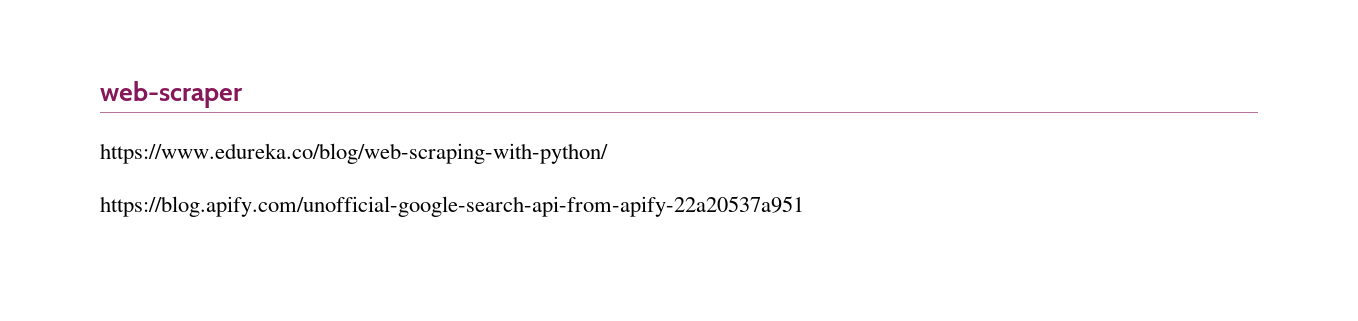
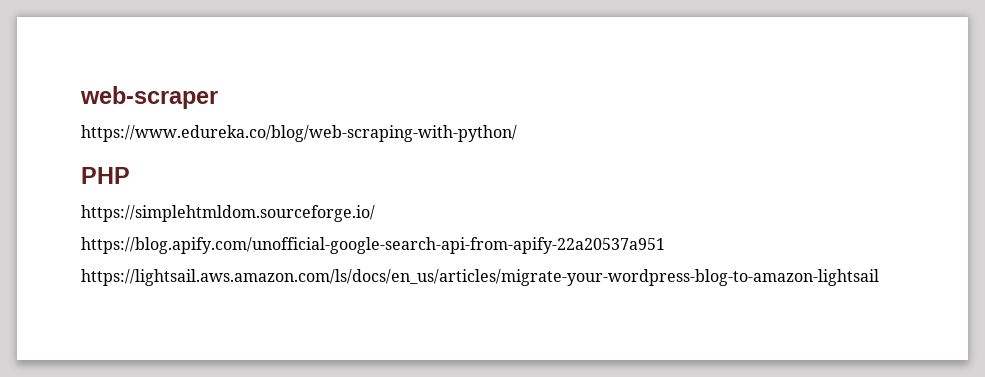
(608, 153) none -> [81,167,130,184] [81,205,375,222] // PHP // https://simplehtmldom.sourceforge.io/
(804, 206) none -> [81,269,879,286] // https://lightsail.aws.amazon.com/ls/docs/en_us/articles/migrate-your-wordpress-blog-to-amazon-lightsail

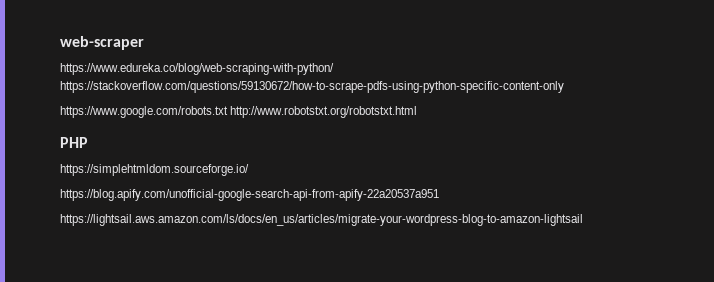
(517, 133) none -> [60,81,564,93] [60,106,418,118] https://stackoverflow.com/questions/59130672/how-to-scrape-pdfs-using-python-specific-content-only // https://www.google.com/robots.txt http://www.robotstxt.org/robotstxt.html

